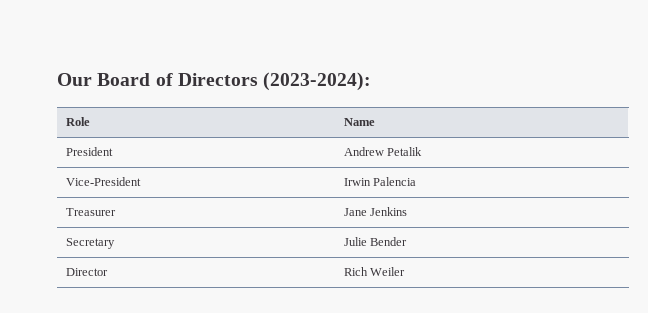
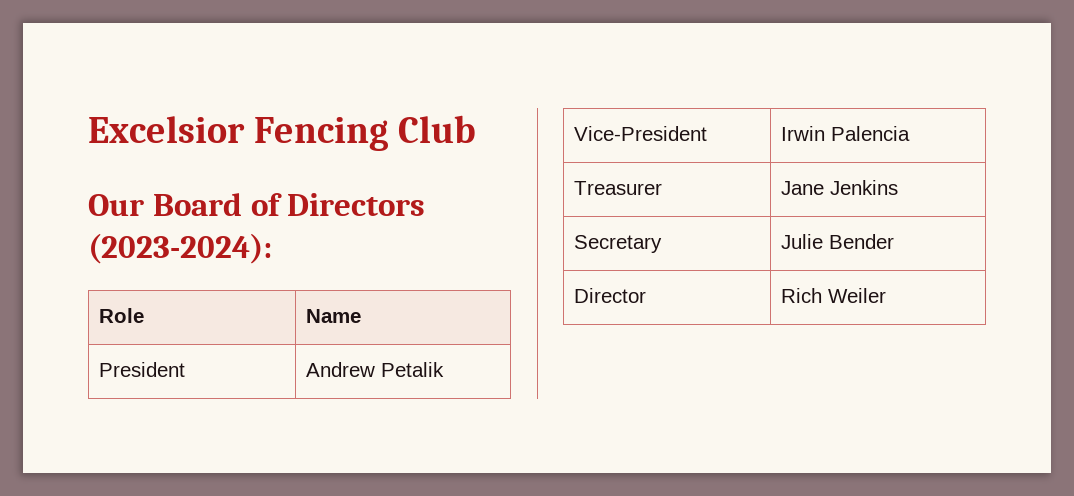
(57, 79) none -> [88,115,477,151] Excelsior Fencing Club //

